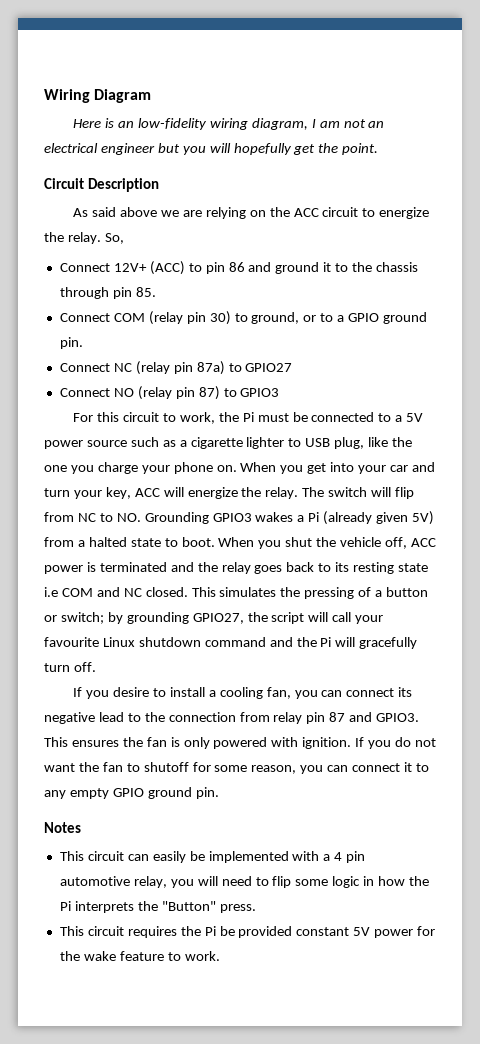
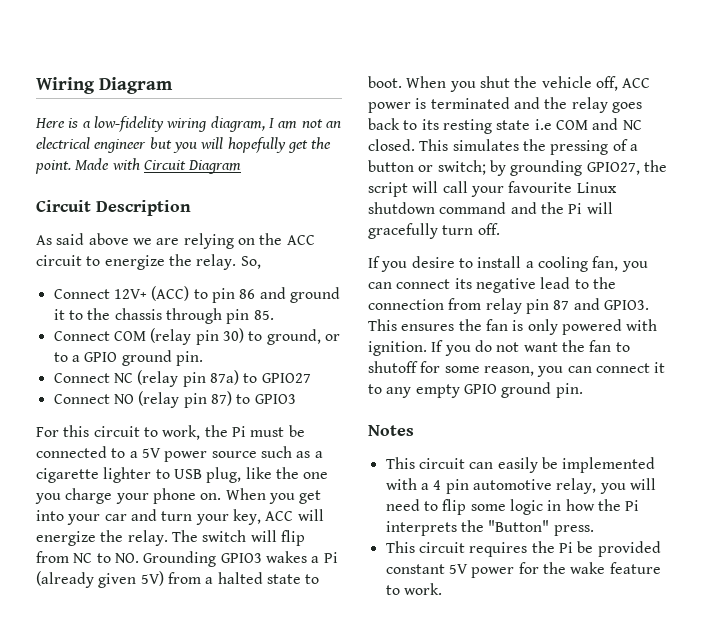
[118,121,135,128] an -> [82,121,91,128] a
(379, 149) none -> [75,158,242,174] Made with Circuit Diagram

